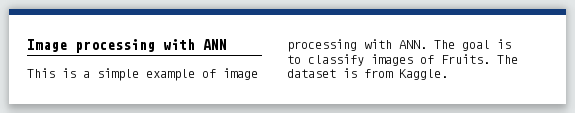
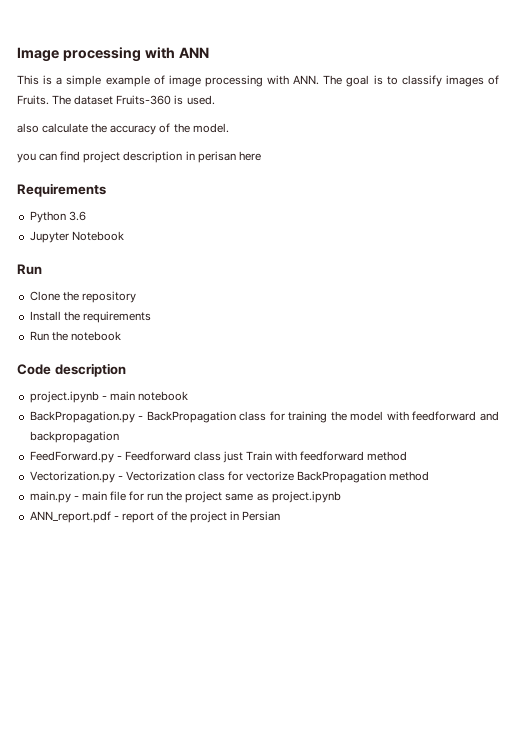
[343,68,448,80] is from Kaggle. -> [116,95,215,105] [17,123,229,135] [17,151,261,163] [17,183,106,197] [29,211,86,223] [29,231,124,243] [17,264,42,275] [29,291,136,303] [29,311,151,323] [29,331,121,341] [17,363,126,377] [29,391,188,403] [29,411,500,423] [29,431,119,443] [29,451,408,463] [29,471,430,483] [29,491,341,503] [29,511,281,523] Fruits-360 is used. // also calculate the accuracy of the model. // you can find project description in perisan here // Requirements // Python 3.6 // Jupyter Notebook // Run // Clone the repository // Install the requirements // Run the notebook // Code description // project.ipynb - main notebook // BackPropagation.py - BackPropagation class for training the model with feedforward and backpropagation // FeedForward.py - Feedforward class just Train with feedforward method // Vectorization.py - Vectorization class for vectorize BackPropagation method // main.py - main file for run the project same as project.ipynb // ANN_report.pdf - report of the project in Persian

